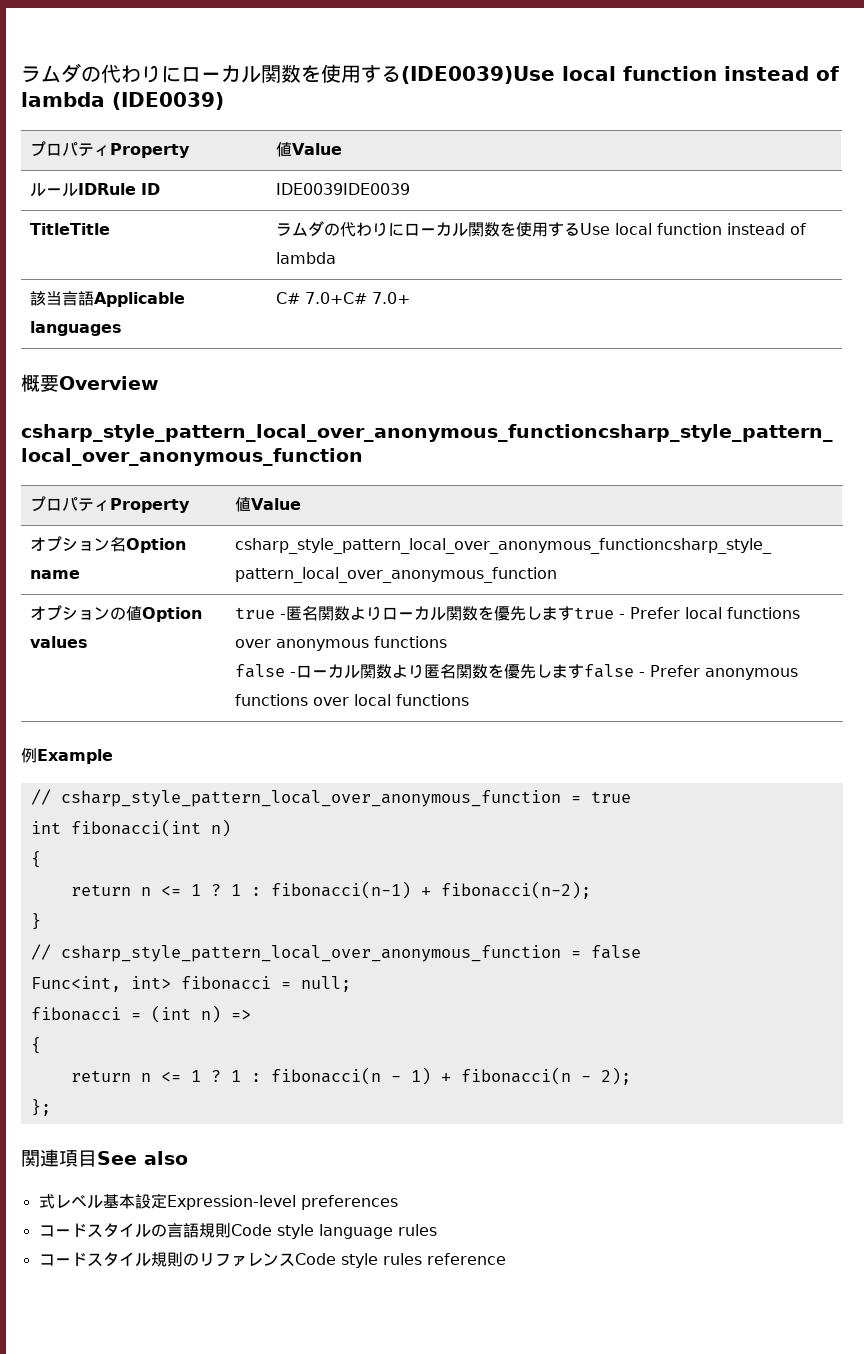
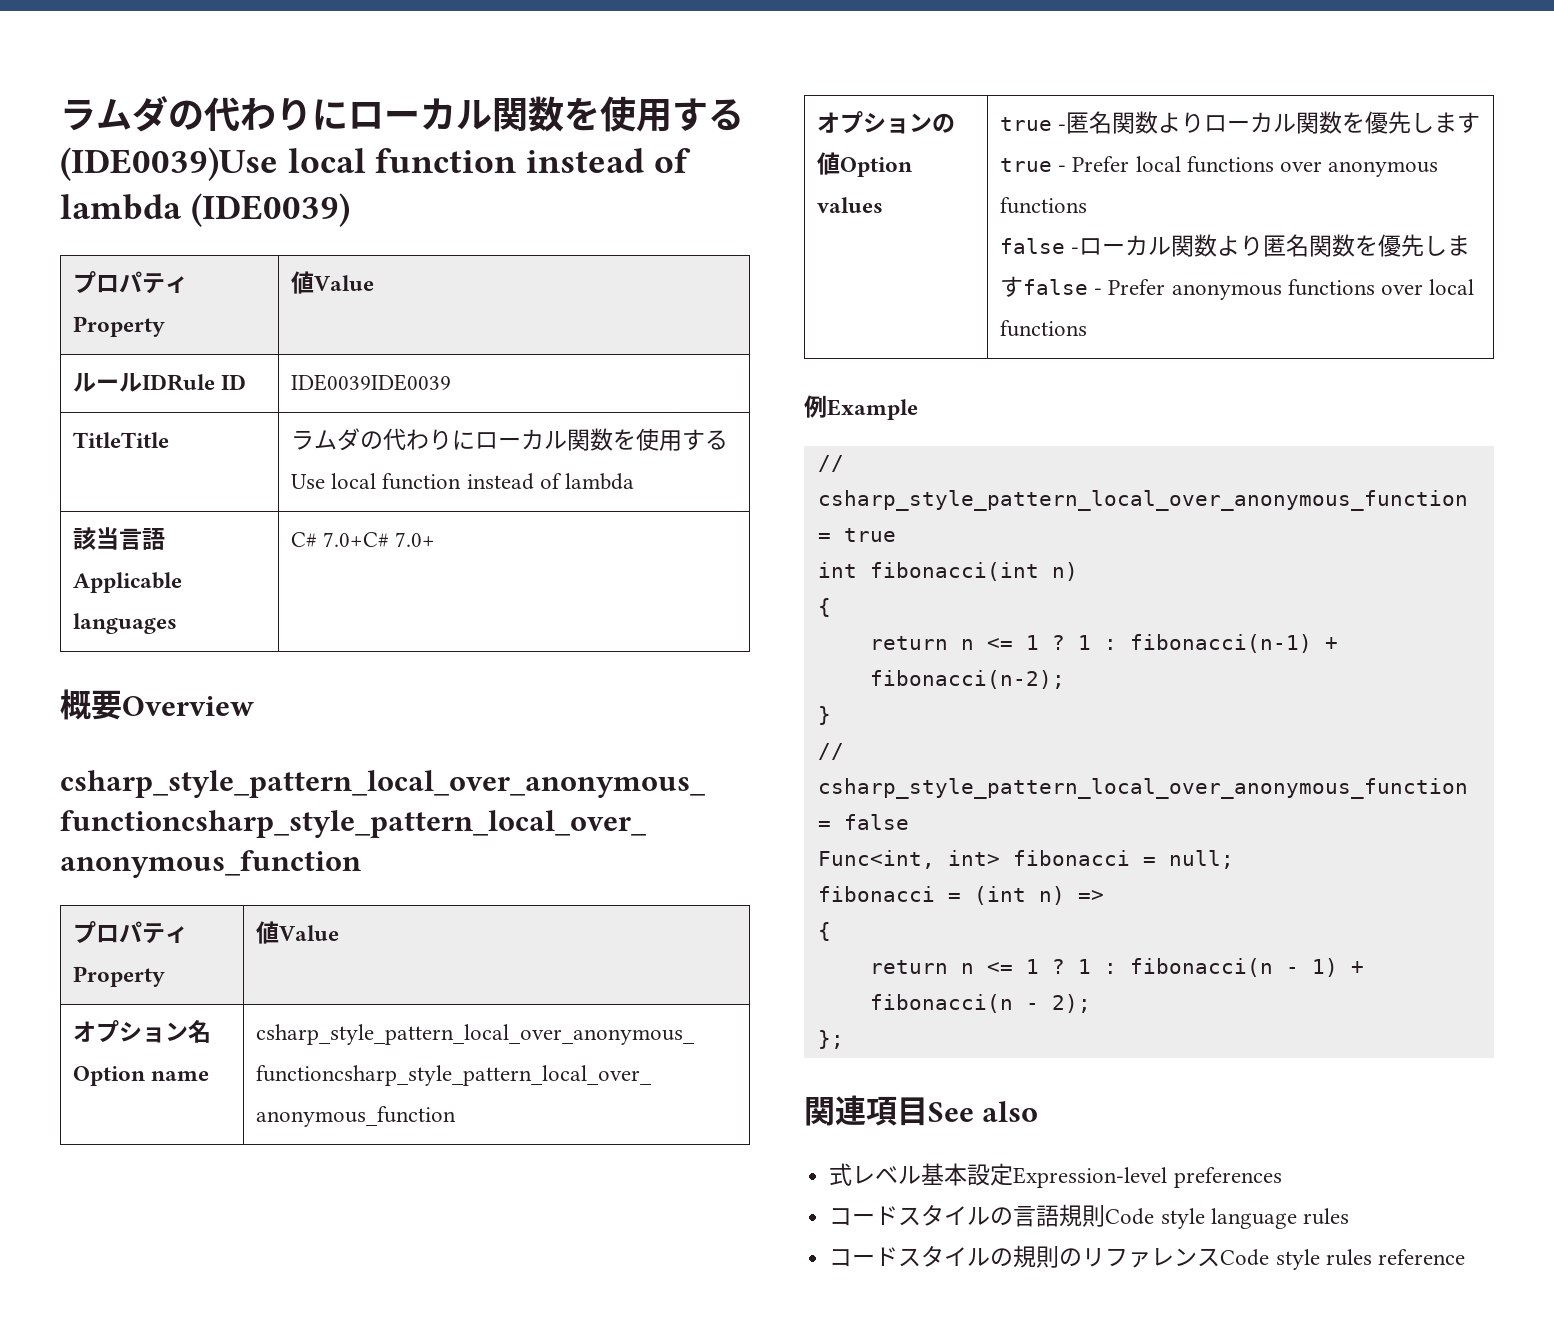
(151, 1260) none -> [990,1248,1014,1267] の

